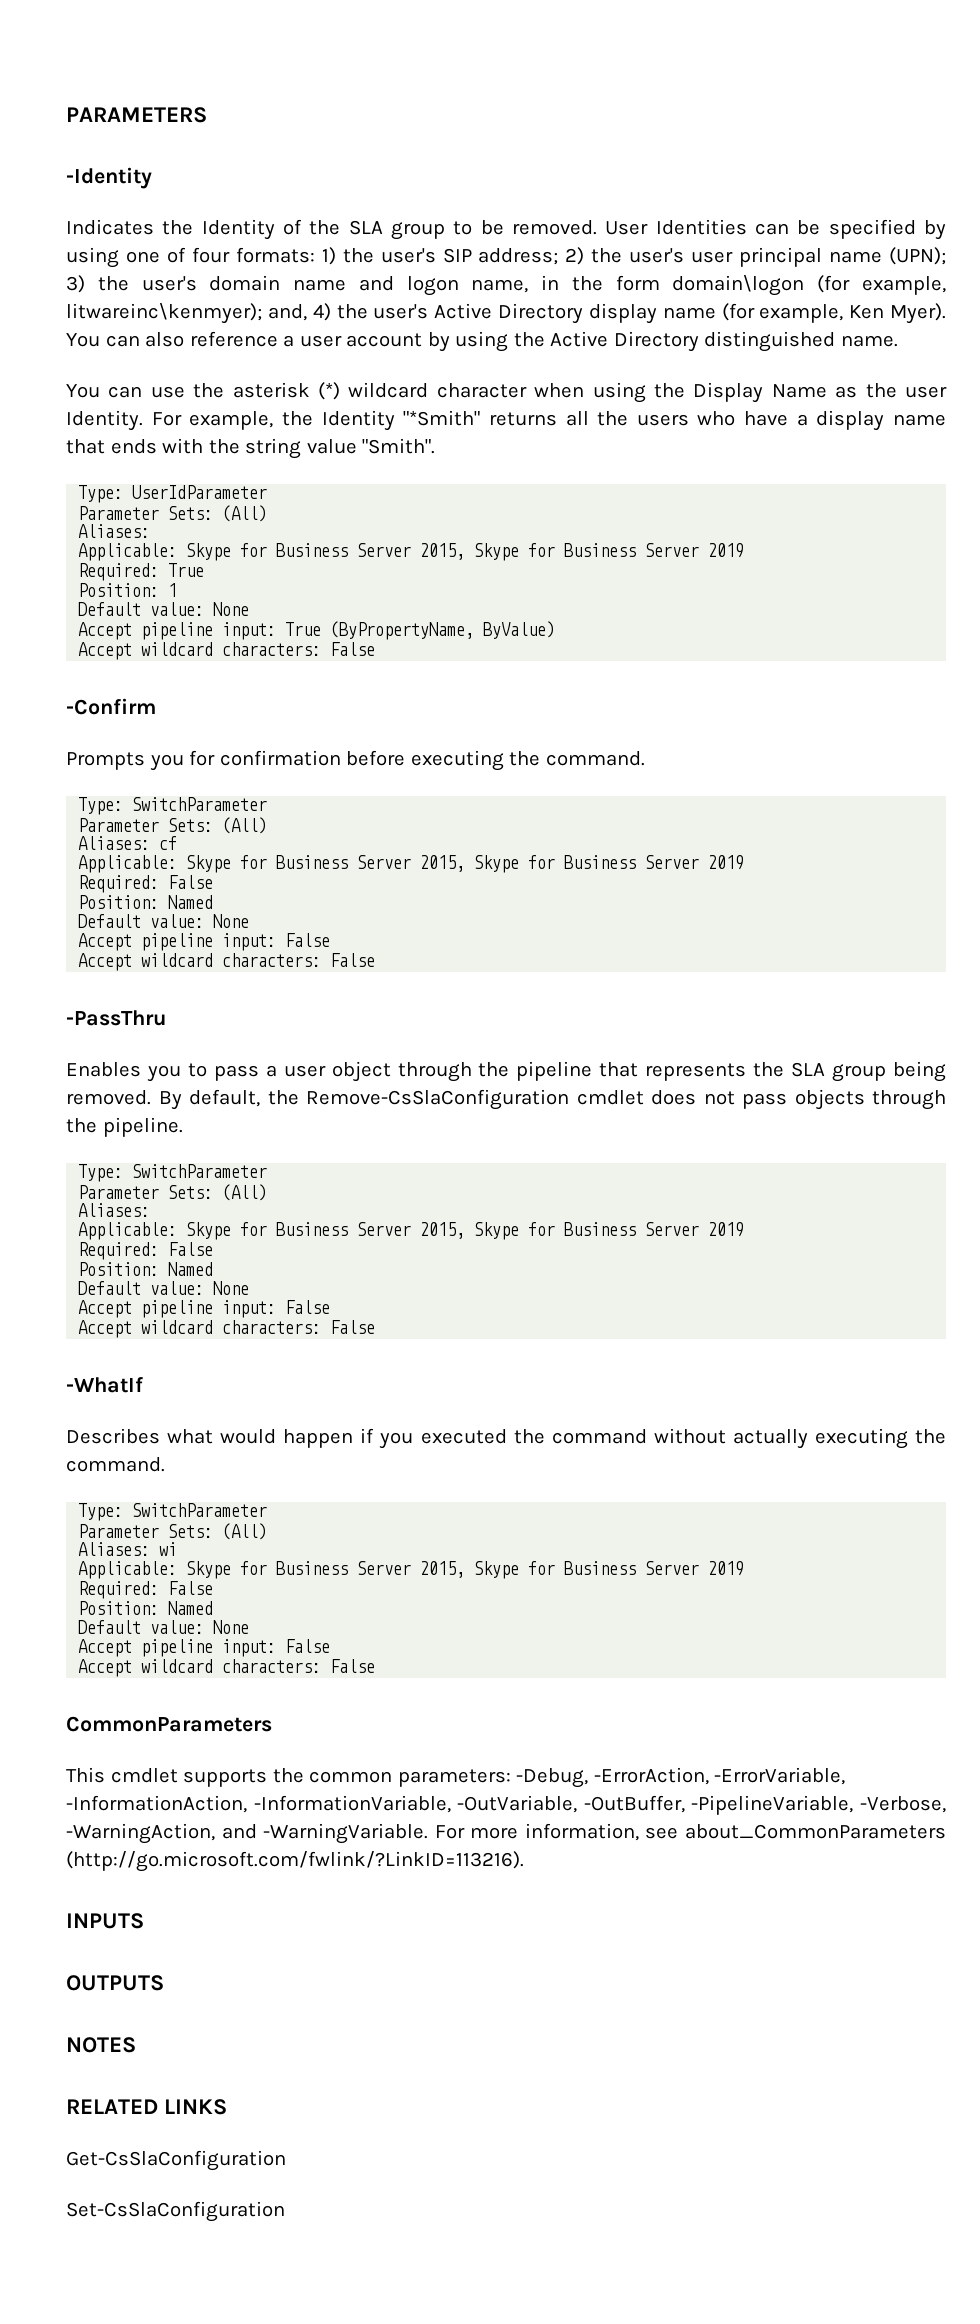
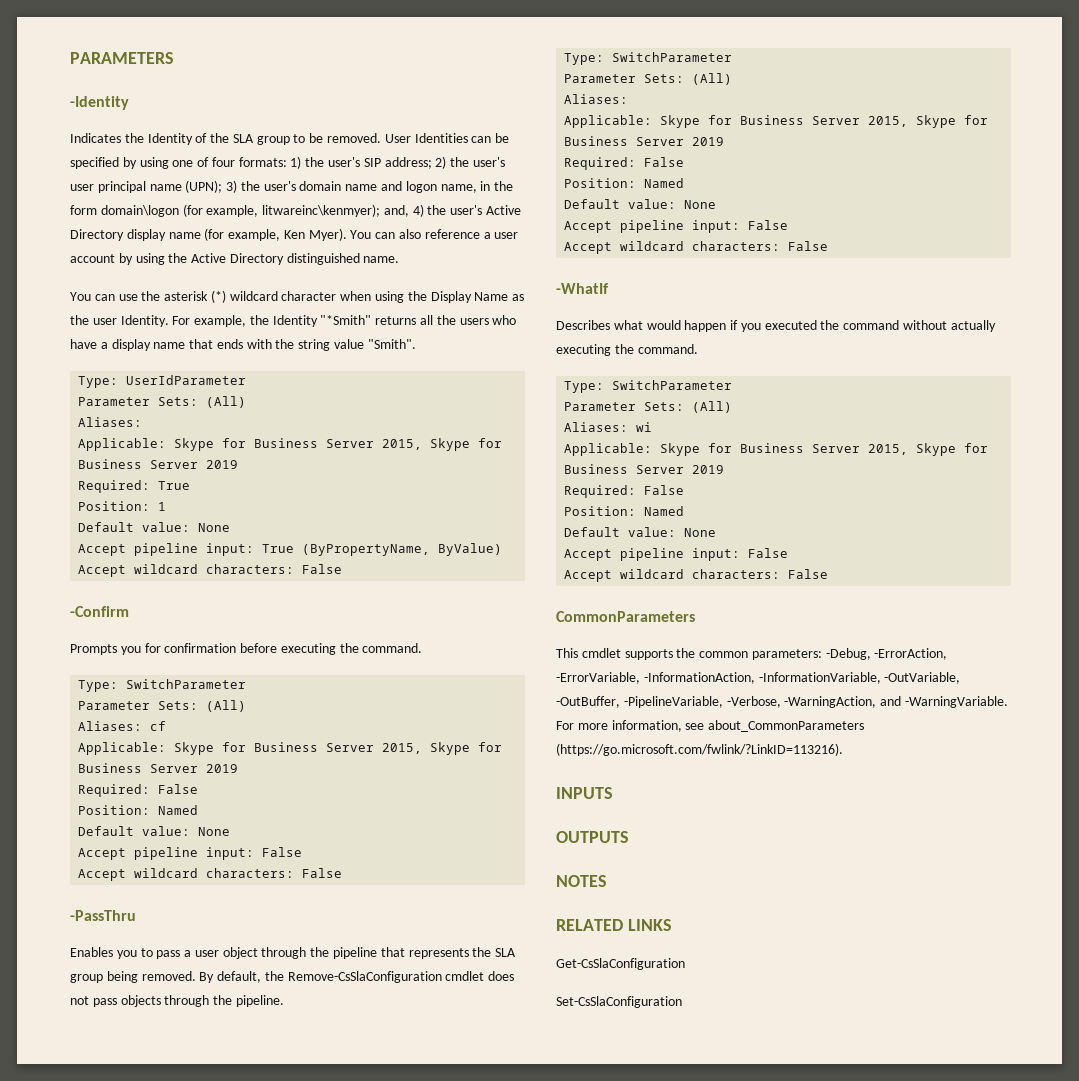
[66,1851,524,1872] (http://go.microsoft.com/fwlink/?LinkID=113216). -> [556,743,843,756] (https://go.microsoft.com/fwlink/?LinkID=113216).

